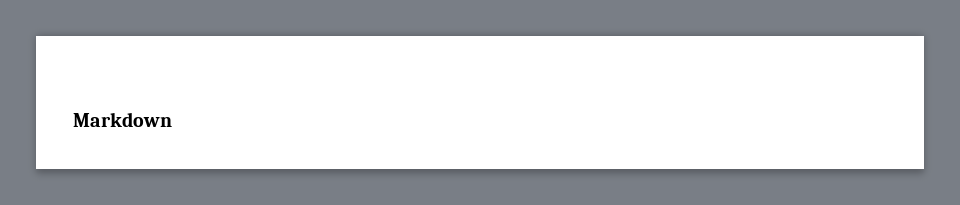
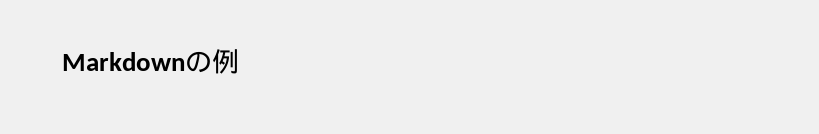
(172, 119) none -> [185,49,239,74] の例

